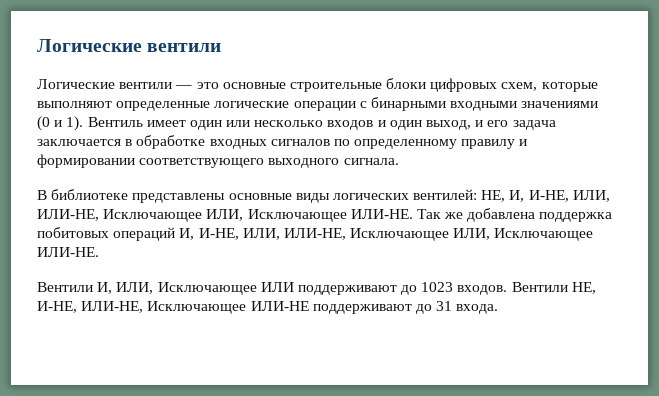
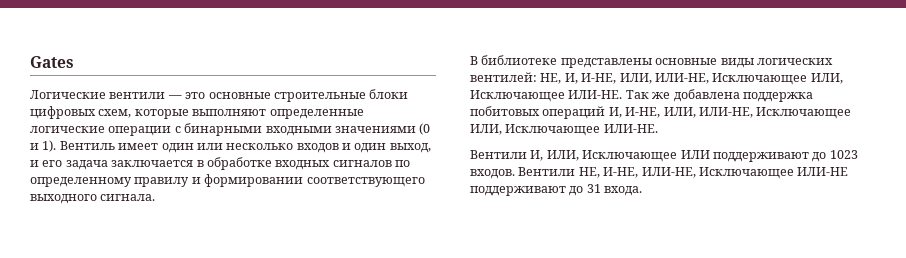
[37,39,222,52] Логические вентили -> [30,56,74,68] Gates

